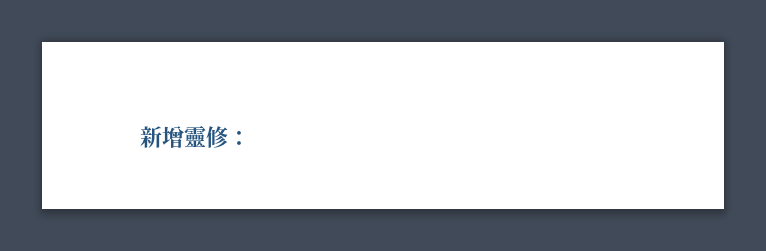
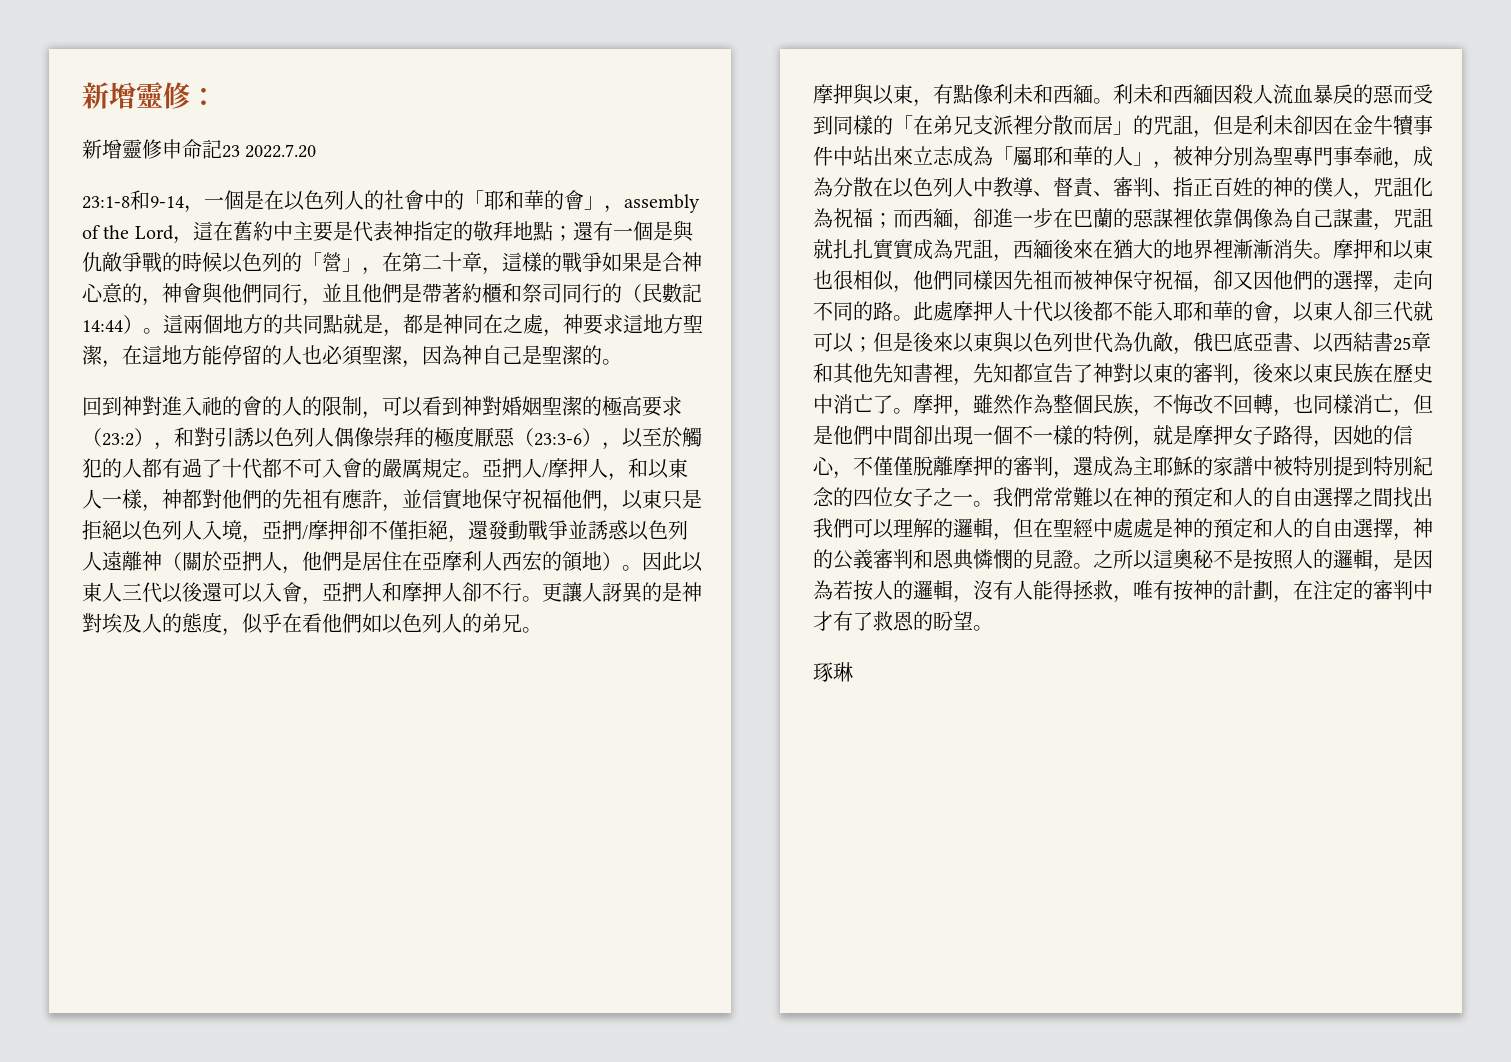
(250, 138) none -> [82,139,317,159] [82,190,700,213] [82,220,694,244] [82,252,702,275] [82,282,702,306] [82,314,703,337] [82,345,622,368] [82,396,682,419] [82,426,702,450] [82,458,688,481] [82,489,702,512] [82,520,688,543] [82,551,703,574] [82,582,702,605] [82,612,542,636] [813,83,1433,107] [813,115,1433,138] [813,146,1433,169] [813,177,1433,200] [813,208,1433,231] [813,239,1433,262] [813,270,1433,293] [813,301,1433,324] [813,331,1431,355] [813,363,1433,386] [813,394,1433,417] [813,425,1413,448] [813,456,1433,479] [813,487,1433,508] [813,518,1433,541] [813,549,1433,572] [813,580,1433,603] [813,611,993,631] [813,662,853,682] // 新增靈修申命記23 2022.7.20 // 23:1-8和9-14，一個是在以色列人的社會中的「耶和華的會」，assembly of the Lord，這在舊約中主要是代表神指定的敬拜地點；還有一個是與仇敵爭戰的時候以色列的「營」，在第二十章，這樣的戰爭如果是合神心意的，神會與他們同行，並且他們是帶著約櫃和祭司同行的（民數記14:44）。這兩個地方的共同點就是，都是神同在之處，神要求這地方聖潔，在這地方能停留的人也必須聖潔，因為神自己是聖潔的。 // 回到神對進入祂的會的人的限制，可以看到神對婚姻聖潔的極高要求（23:2），和對引誘以色列人偶像崇拜的極度厭惡（23:3-6），以至於觸犯的人都有過了十代都不可入會的嚴厲規定。亞捫人/摩押人，和以東人一樣，神都對他們的先祖有應許，並信實地保守祝福他們，以東只是拒絕以色列人入境，亞捫/摩押卻不僅拒絕，還發動戰爭並誘惑以色列人遠離神（關於亞捫人，他們是居住在亞摩利人西宏的領地）。因此以東人三代以後還可以入會，亞捫人和摩押人卻不行。更讓人訝異的是神對埃及人的態度，似乎在看他們如以色列人的弟兄。 // 摩押與以東，有點像利未和西緬。利未和西緬因殺人流血暴戾的惡而受到同樣的「在弟兄支派裡分散而居」的咒詛，但是利未卻因在金牛犢事件中站出來立志成為「屬耶和華的人」，被神分別為聖專門事奉祂，成為分散在以色列人中教導、督責、審判、指正百姓的神的僕人，咒詛化為祝福；而西緬，卻進一步在巴蘭的惡謀裡依靠偶像為自己謀畫，咒詛就扎扎實實成為咒詛，西緬後來在猶大的地界裡漸漸消失。摩押和以東也很相似，他們同樣因先祖而被神保守祝福，卻又因他們的選擇，走向不同的路。此處摩押人十代以後都不能入耶和華的會，以東人卻三代就可以；但是後來以東與以色列世代為仇敵，俄巴底亞書、以西結書25章和其他先知書裡，先知都宣告了神對以東的審判，後來以東民族在歷史中消亡了。摩押，雖然作為整個民族，不悔改不回轉，也同樣消亡，但是他們中間卻出現一個不一樣的特例，就是摩押女子路得，因她的信心，不僅僅脫離摩押的審判，還成為主耶穌的家譜中被特別提到特別紀念的四位女子之一。我們常常難以在神的預定和人的自由選擇之間找出我們可以理解的邏輯，但在聖經中處處是神的預定和人的自由選擇，神的公義審判和恩典憐憫的見證。之所以這奧秘不是按照人的邏輯，是因為若按人的邏輯，沒有人能得拯救，唯有按神的計劃，在注定的審判中才有了救恩的盼望。 // 琢琳

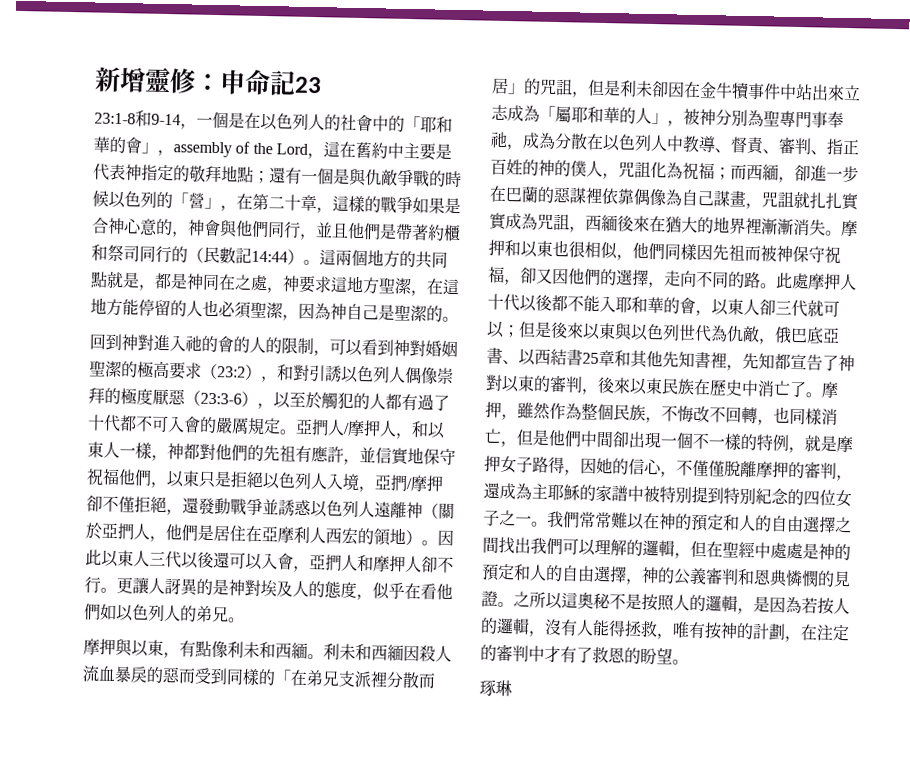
[82,139,162,159] // 新增靈修 -> (221, 82) none
[245,144,317,158] 2022.7.20 -> (322, 85) none

